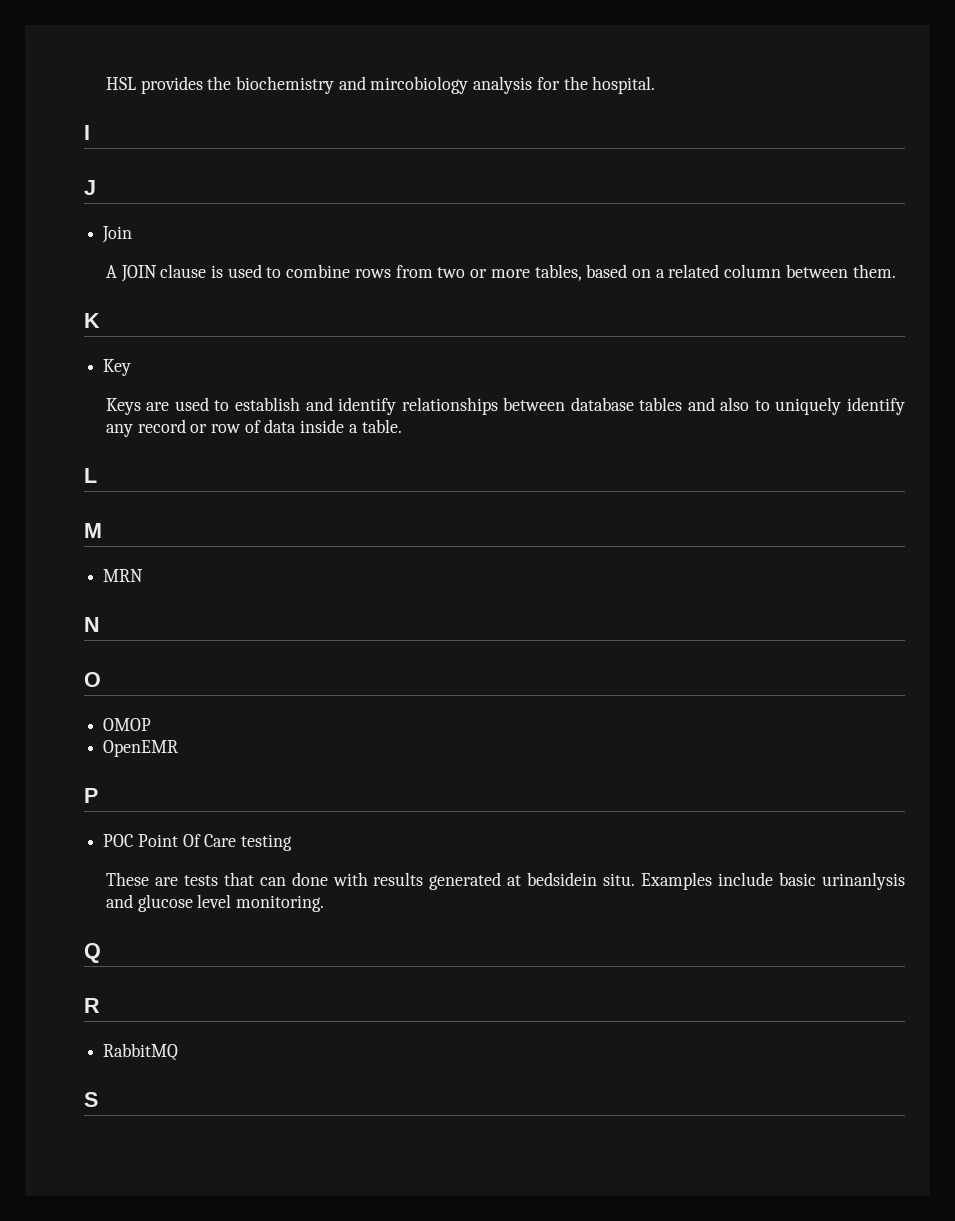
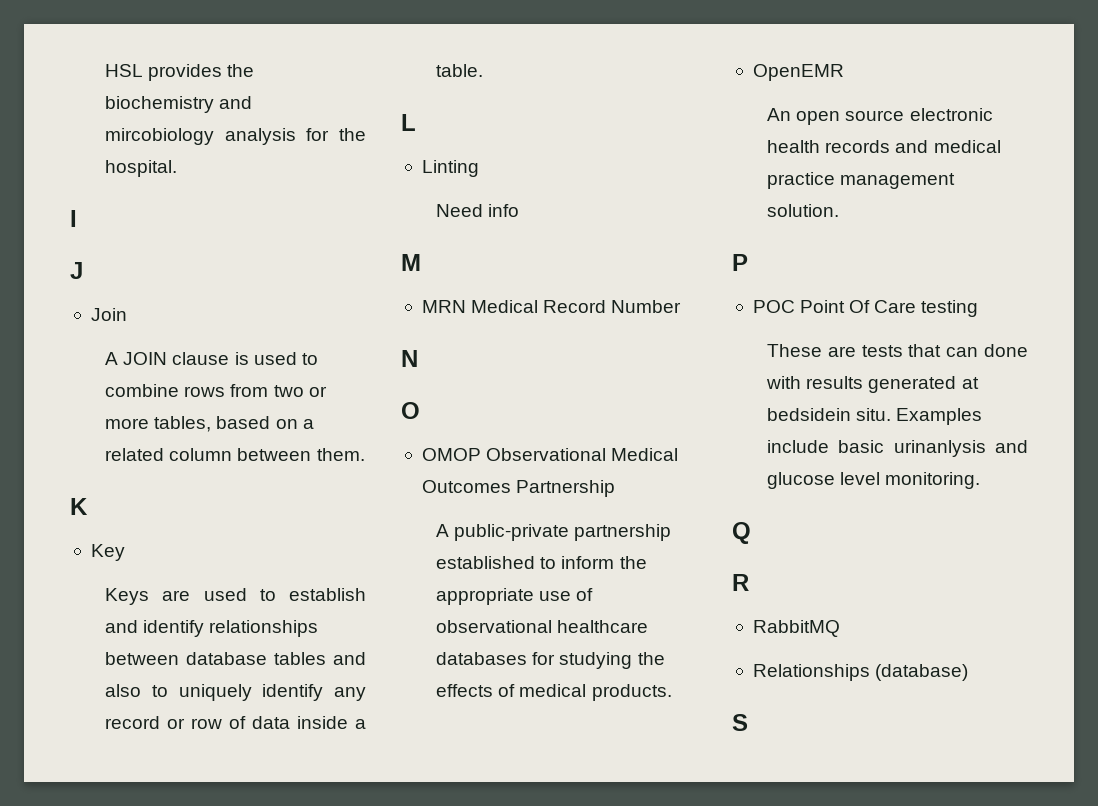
(97, 475) none -> [421,160,479,177] [436,204,520,217] // Linting // Need info
(144, 575) none -> [471,300,682,313] Medical Record Number
[103,740,179,757] // OpenEMR -> [486,448,679,461] [421,480,616,497] [436,524,672,541] [436,556,647,569] [436,588,594,605] [436,620,649,633] [436,652,665,669] [436,684,672,701] [752,64,844,81] [767,108,993,125] [767,140,1001,153] [767,172,956,189] [767,204,840,217] Observational Medical Outcomes Partnership // A public-private partnership established to inform the appropriate use of observational healthcare databases for studying the effects of medical products. // OpenEMR // An open source electronic health records and medical practice management solution.
(179, 1052) none -> [752,664,969,681] // Relationships (database)

